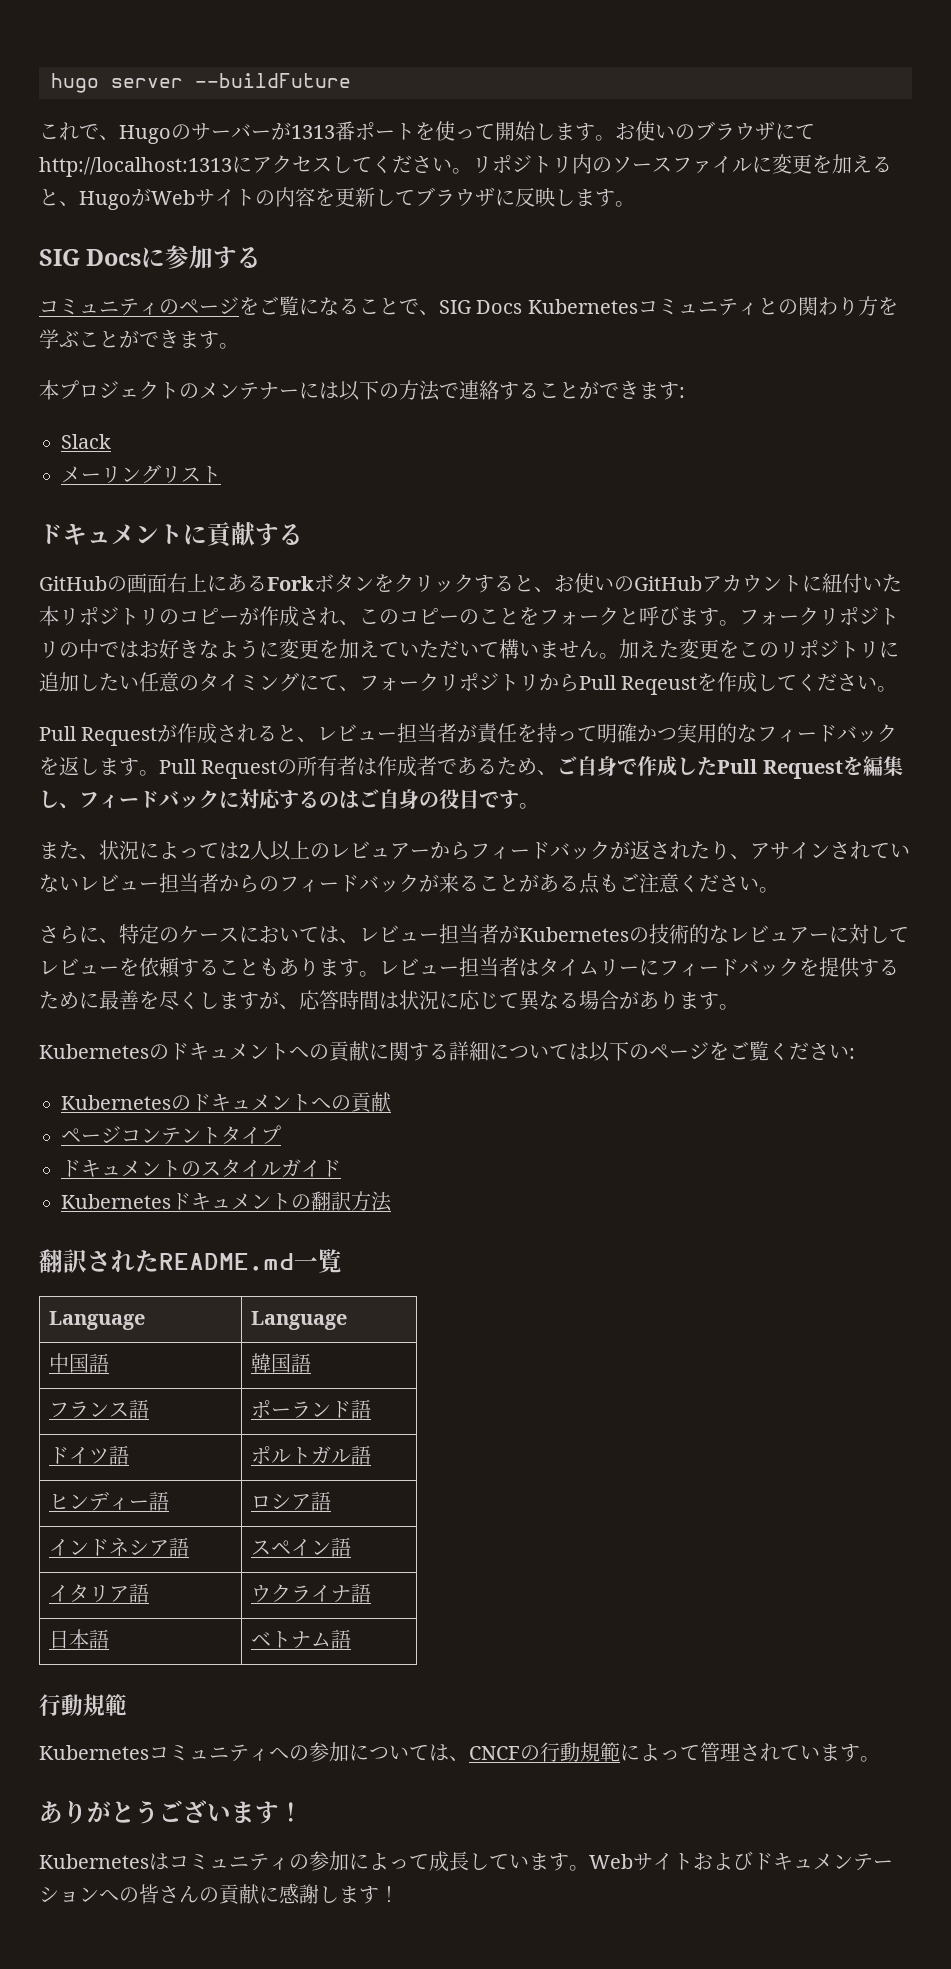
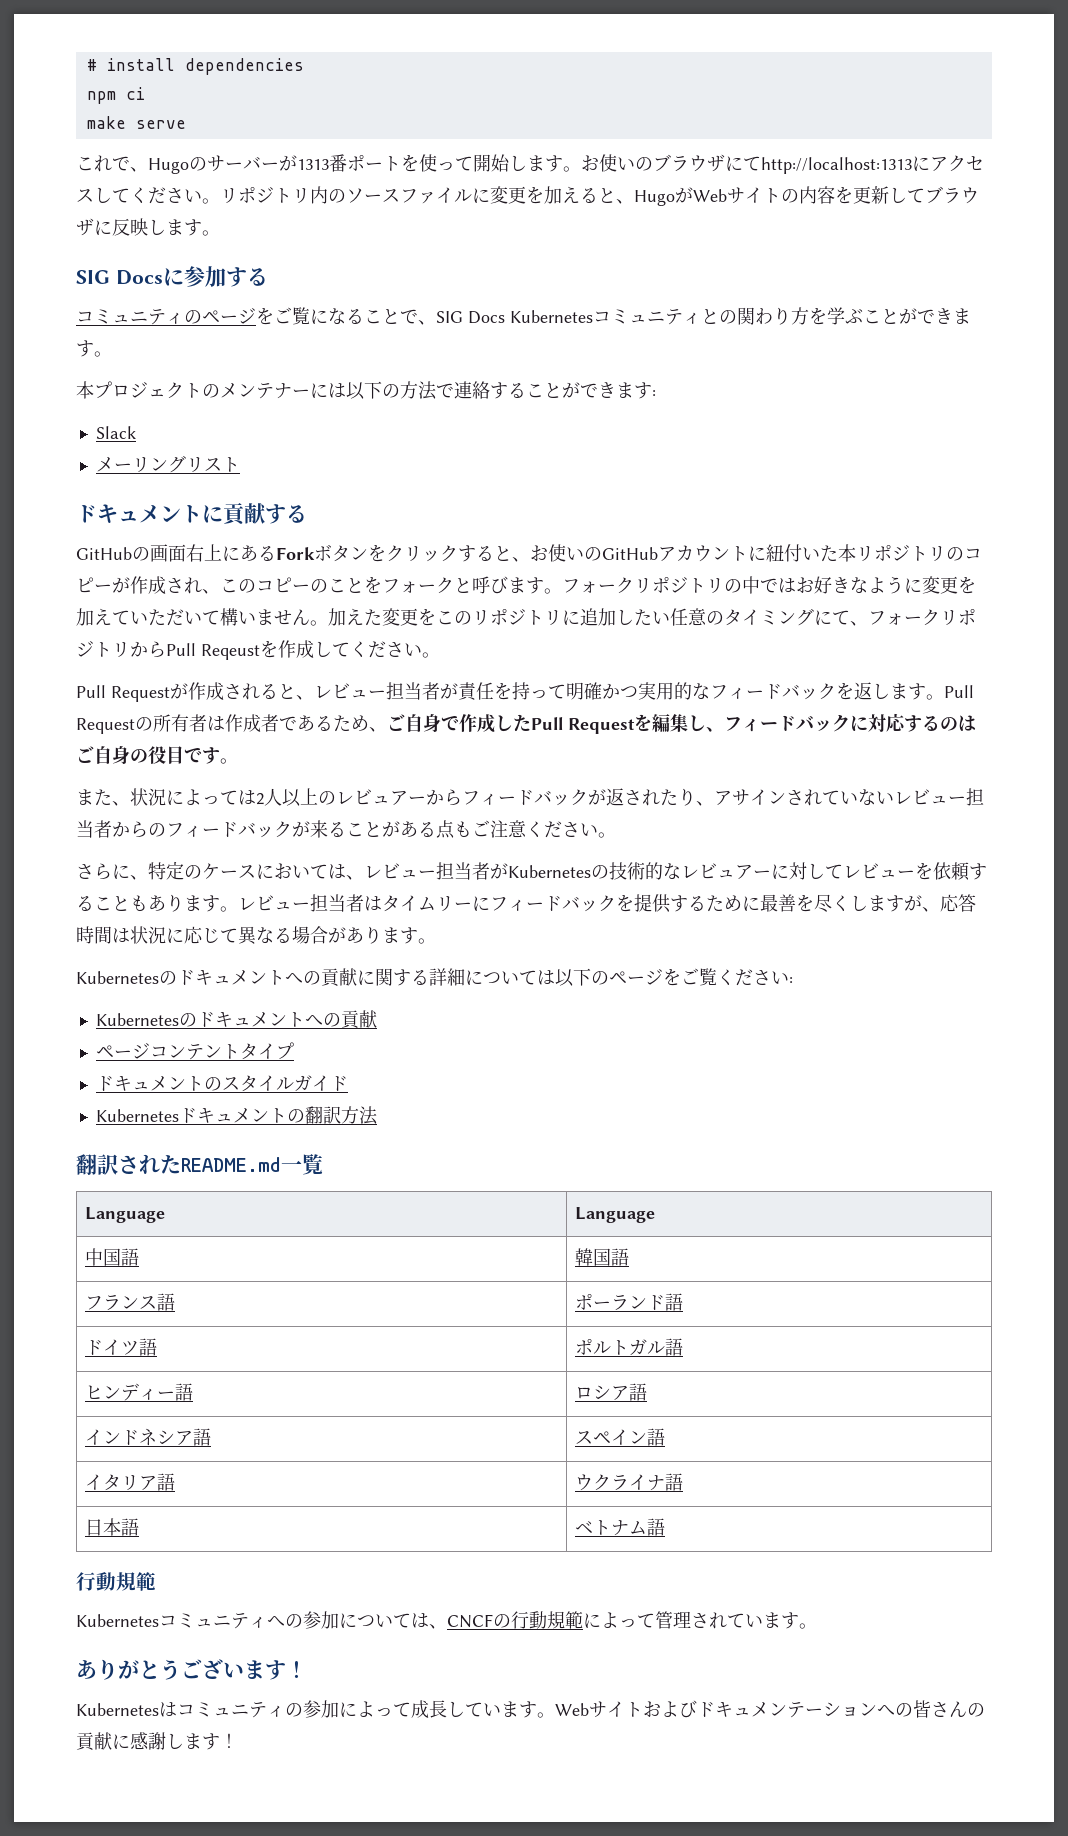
[51,73,351,93] hugo server --buildFuture -> [86,58,304,75] [86,87,145,104] [86,116,186,129] # install dependencies // npm ci // make serve

